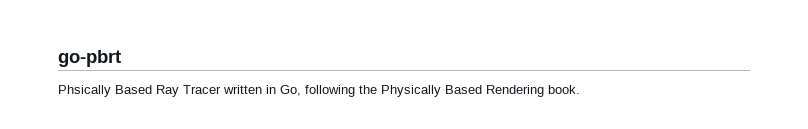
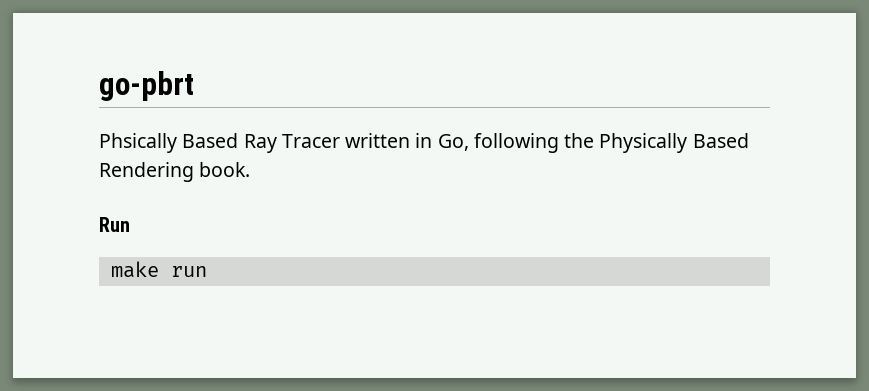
(580, 89) none -> [99,217,130,232] [110,261,207,278] // Run // make run

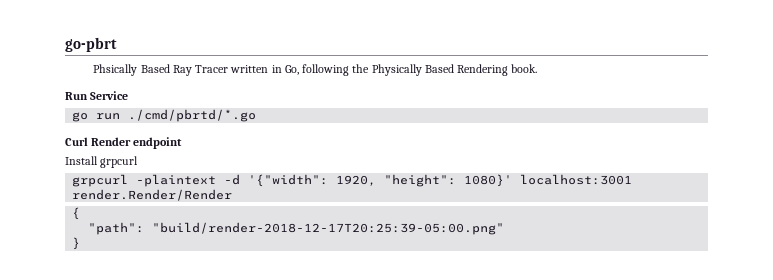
[110,261,207,278] // make run -> [90,91,129,100] [72,109,257,122] [65,137,183,149] [65,156,139,168] [72,174,633,187] [72,189,233,201] [72,207,81,220] [88,222,505,235] [72,237,81,250] Service // go run ./cmd/pbrtd/*.go // Curl Render endpoint // Install grpcurl // grpcurl -plaintext -d '{"width": 1920, "height": 1080}' localhost:3001 render.Render/Render // { // "path": "build/render-2018-12-17T20:25:39-05:00.png" // }

